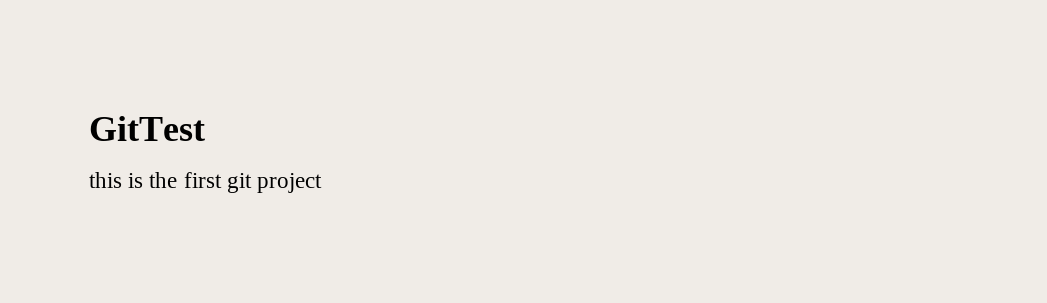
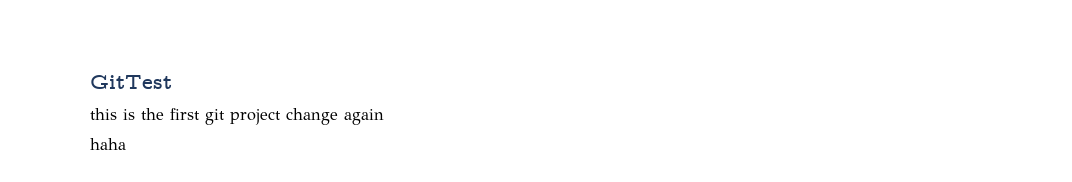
(323, 183) none -> [286,108,384,125] [90,138,126,150] change again // haha

